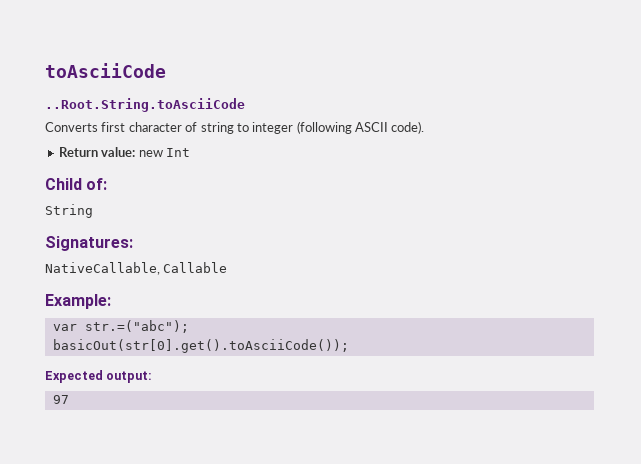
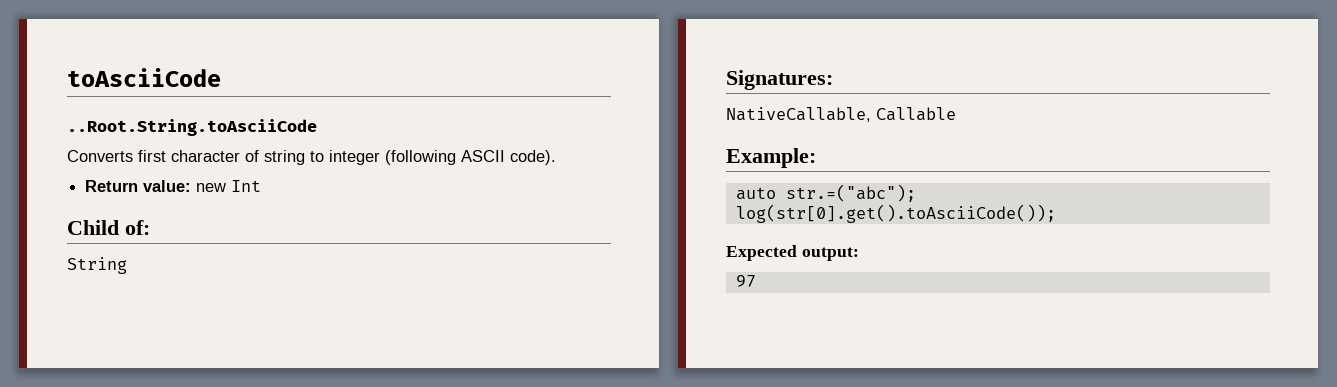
[52,324,77,331] var -> [735,187,776,200] auto
[52,339,349,353] basicOut(str[0].get().toAsciiCode()); -> [735,204,1056,223] log(str[0].get().toAsciiCode());

